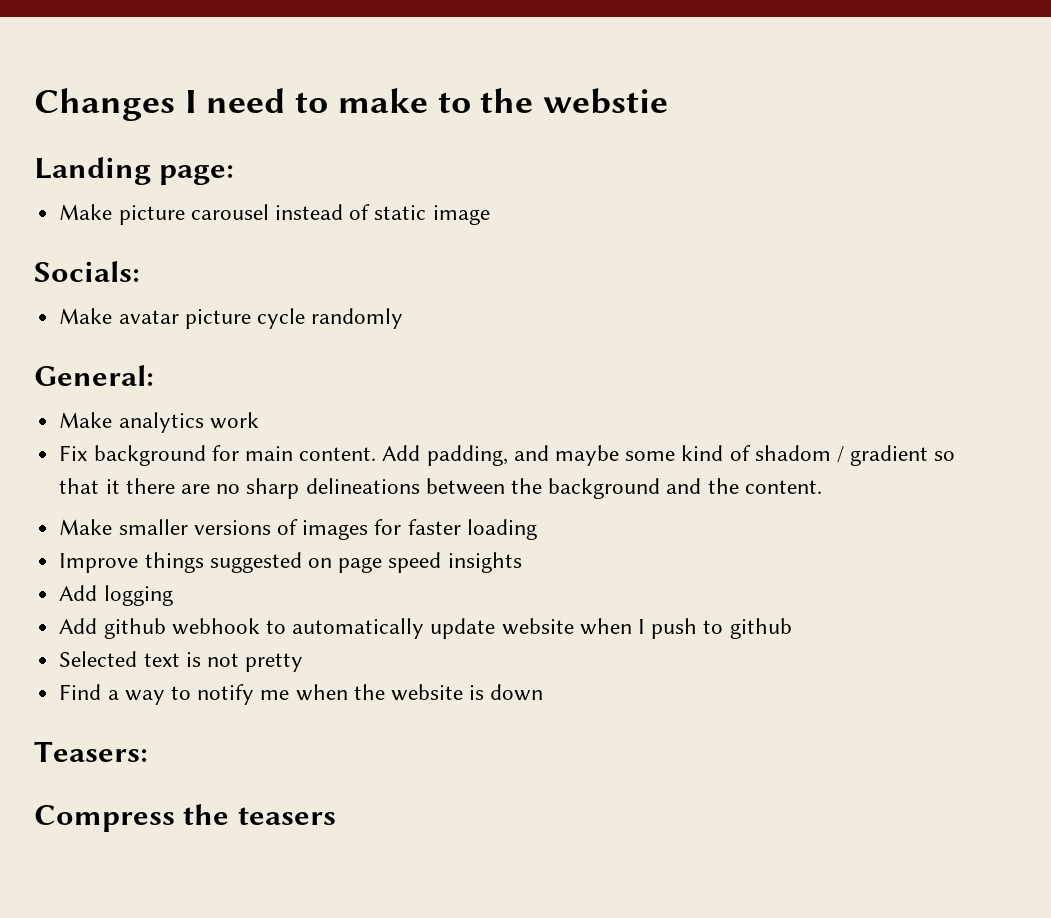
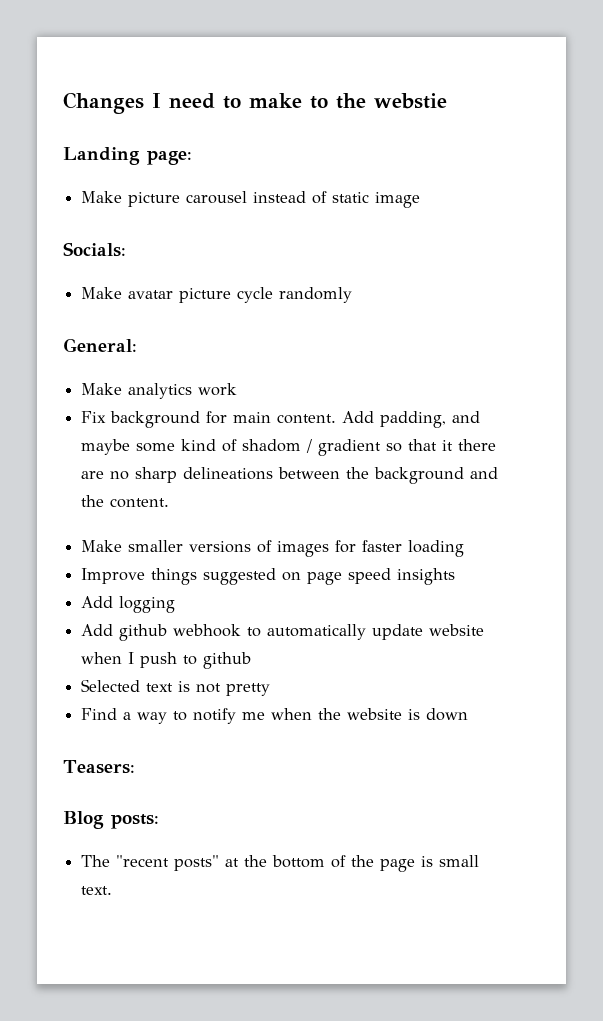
[34,804,336,832] Compress the teasers -> [63,811,159,829] [81,855,480,872] [81,886,113,895] Blog posts: // The "recent posts" at the bottom of the page is small text.

